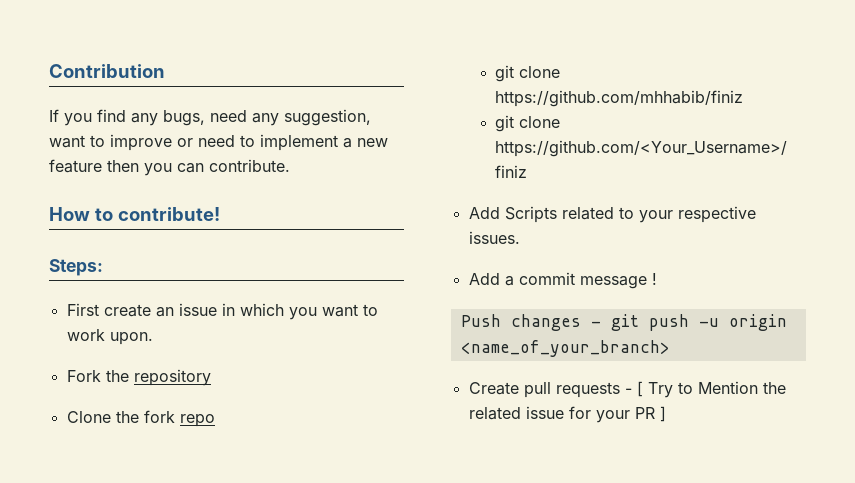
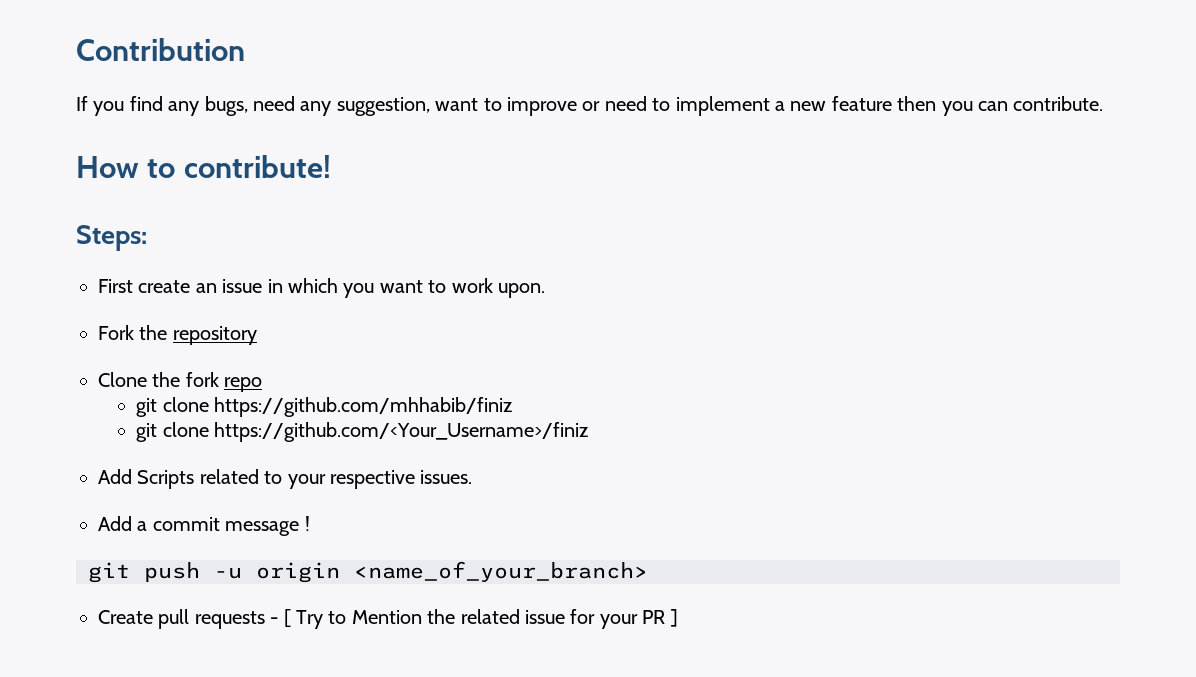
[460,314,601,331] Push changes - -> (310, 523) none

